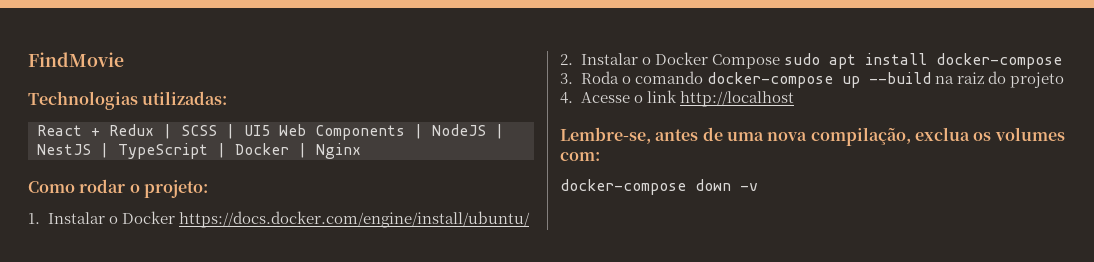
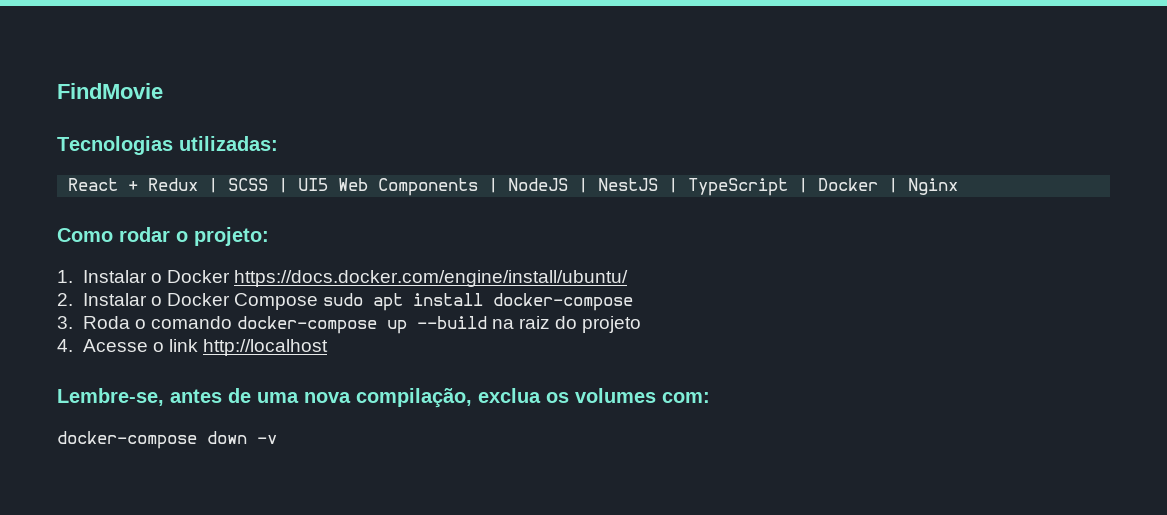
[28,91,138,110] Technologias -> [57,136,173,155] Tecnologias

